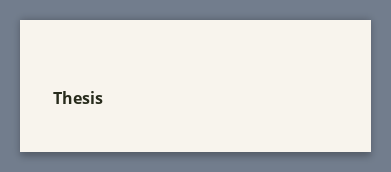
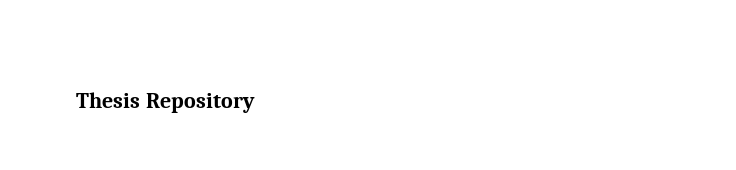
(103, 97) none -> [145,93,255,113] Repository

